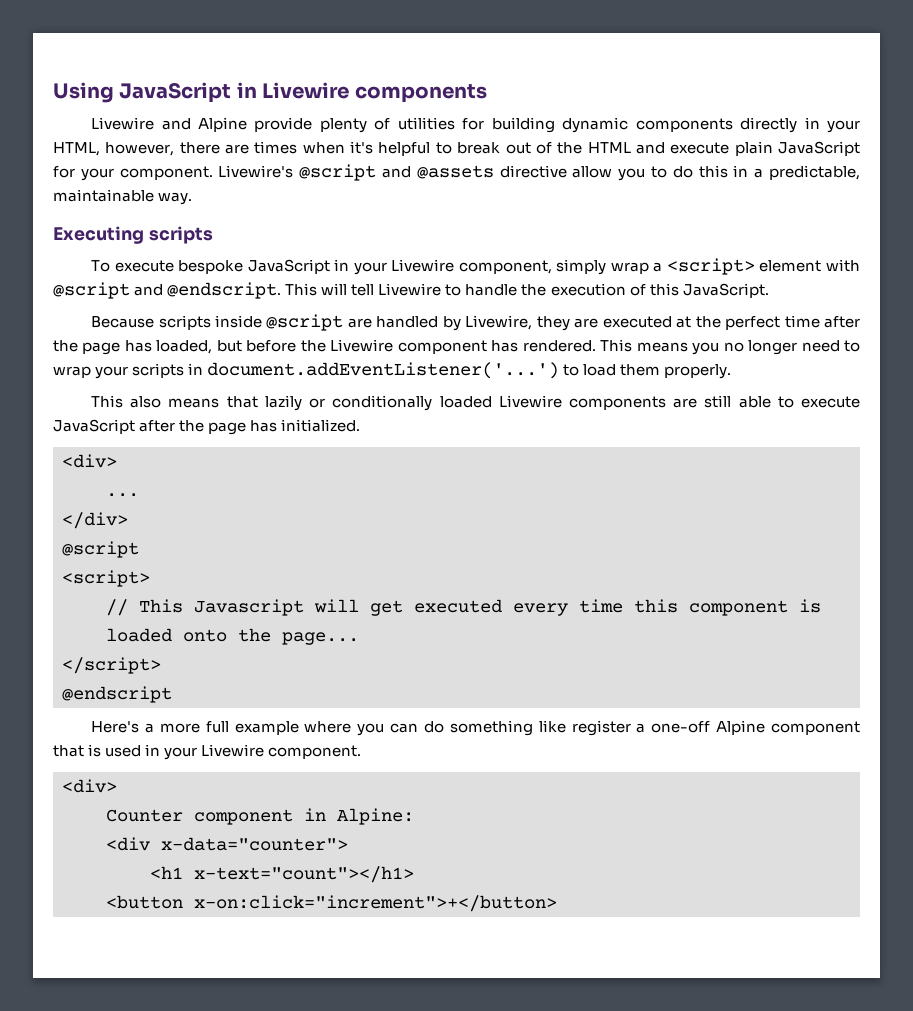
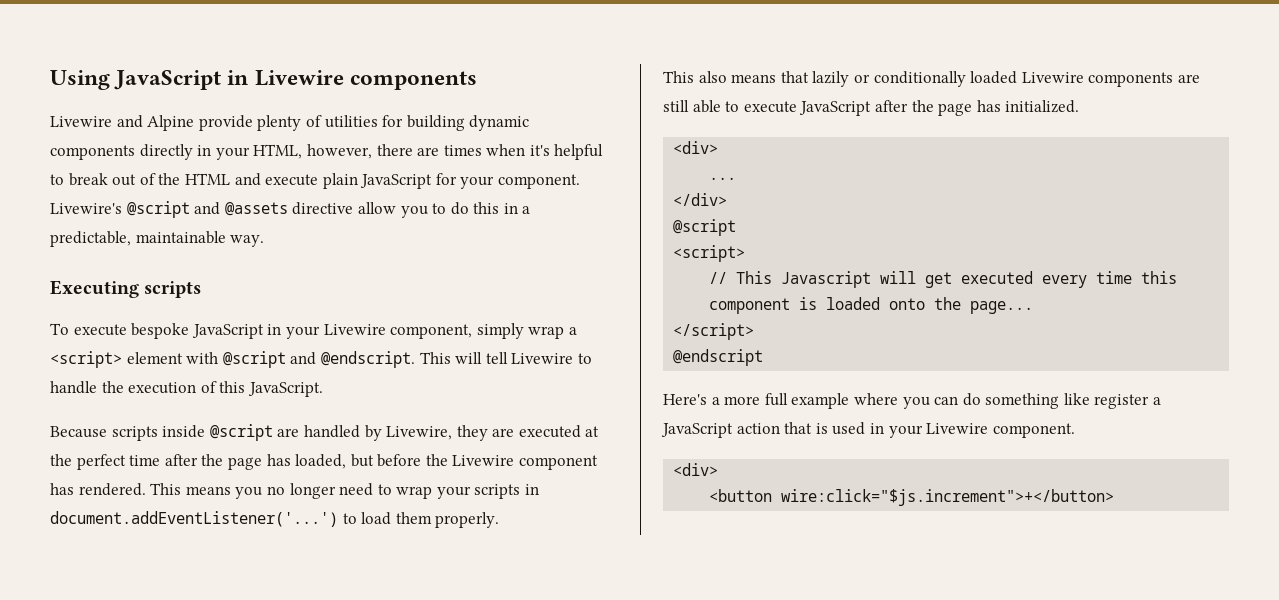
[651,720,860,735] one-off Alpine component -> [661,423,780,438] JavaScript action
[106,808,414,825] [106,837,348,851] [150,866,414,883] // Counter component in Alpine: // <div x-data="counter"> // <h1 x-text="count"></h1> -> (719, 469) none
[194,895,557,912] x-on:click="increment">+</button> -> [781,489,1115,506] wire:click="$js.increment">+</button>

